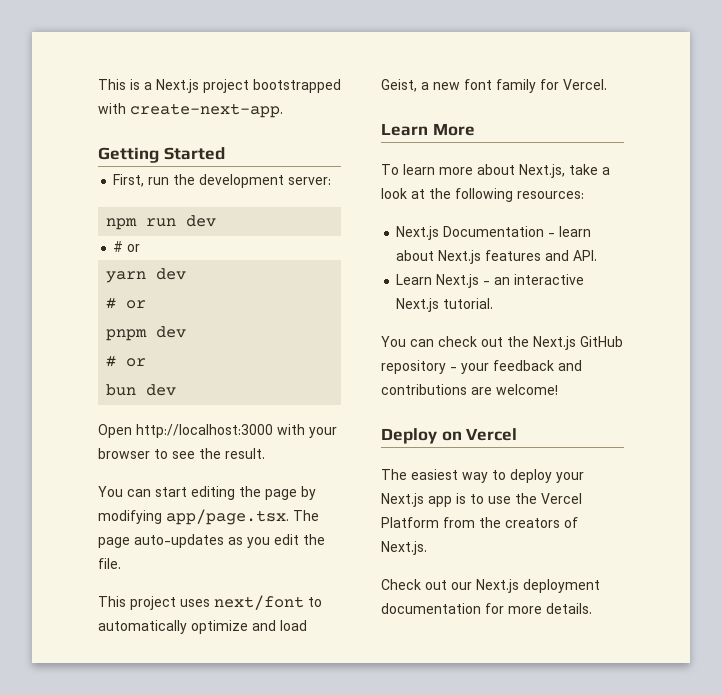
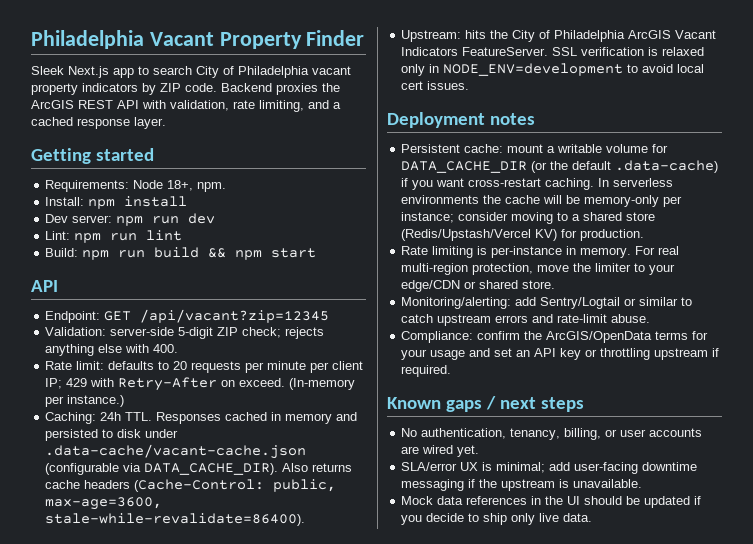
[98,79,341,93] [98,103,283,118] [98,147,225,163] [113,174,285,188] This is a Next.js project bootstrapped with create-next-app. // Getting Started // First, run the development -> [31,30,365,49] [31,66,351,78] [31,83,340,95] [31,100,341,112] [31,117,166,129] [31,148,154,164] [45,180,227,192] [45,196,188,209] [45,214,69,223] Philadelphia Vacant Property Finder // Sleek Next.js app to search City of Philadelphia vacant property indicators by ZIP code. Backend proxies the ArcGIS REST API with validation, rate limiting, and a cached response layer. // Getting started // Requirements: Node 18+, npm. // Install: npm install // Dev
(332, 181) // -> (113, 219) none
[113,241,141,252] [106,268,187,283] [106,297,147,309] [106,326,187,341] [106,355,147,367] [106,384,177,396] [98,424,337,438] [98,448,265,459] [98,486,316,500] [98,509,319,525] [98,534,325,548] [98,558,121,569] [98,595,322,610] [98,620,307,634] [381,79,607,93] [381,123,475,136] [381,164,610,178] [381,188,584,202] [396,226,592,240] [396,250,598,264] [396,274,585,288] [396,298,494,312] [381,336,623,350] [381,360,582,374] [381,384,558,395] [381,428,518,444] [381,469,584,483] [381,493,582,507] [381,517,578,528] [381,541,427,555] [381,579,600,593] [381,603,592,614] # or // yarn dev // # or // pnpm dev // # or // bun dev // Open http://localhost:3000 with your browser to see the result. // You can start editing the page by modifying app/page.tsx. The page auto-updates as you edit the file. // This project uses next/font to automatically optimize and load Geist, a new font family for Vercel. // Learn More // To learn more about Next.js, take a look at the following resources: // Next.js Documentation - learn about Next.js features and API. // Learn Next.js - an interactive Next.js tutorial. // You can check out the Next.js GitHub repository - your feedback and contributions are welcome! // Deploy on Vercel // The easiest way to deploy your Next.js app is to use the Vercel Platform from the creators of Next.js. // Check out our Next.js deployment documentation for more details. -> [45,230,183,243] [45,247,317,260] [31,280,58,292] [45,309,330,323] [45,327,325,339] [45,344,179,356] [45,361,364,373] [45,377,356,391] [45,395,125,407] [45,412,358,424] [45,429,179,441] [45,444,307,459] [45,463,353,475] [45,479,337,492] [45,497,163,510] [45,513,306,526] [401,30,717,42] [401,47,705,56] [401,63,705,76] [401,81,470,90] [387,112,535,128] [401,144,669,153] [401,160,719,173] [401,178,674,190] [401,195,683,207] [401,212,656,224] [401,229,645,241] [401,246,680,258] [401,263,676,275] [401,280,556,292] [401,297,693,309] [401,314,651,326] [401,331,709,343] [401,348,720,360] [401,365,452,377] [387,396,584,412] [401,428,703,440] [401,445,480,457] [401,462,698,474] [401,479,643,491] [401,496,702,508] [401,513,593,525] Lint: npm run lint // Build: npm run build && npm start // API // Endpoint: GET /api/vacant?zip=12345 // Validation: server-side 5-digit ZIP check; rejects anything else with 400. // Rate limit: defaults to 20 requests per minute per client IP; 429 with Retry-After on exceed. (In-memory per instance.) // Caching: 24h TTL. Responses cached in memory and persisted to disk under .data-cache/vacant-cache.json (configurable via DATA_CACHE_DIR). Also returns cache headers (Cache-Control: public, max-age=3600, stale-while-revalidate=86400). // Upstream: hits the City of Philadelphia ArcGIS Vacant Indicators FeatureServer. SSL verification is relaxed only in NODE_ENV=development to avoid local cert issues. // Deployment notes // Persistent cache: mount a writable volume for DATA_CACHE_DIR (or the default .data-cache) if you want cross-restart caching. In serverless environments the cache will be memory-only per instance; consider moving to a shared store (Redis/Upstash/Vercel KV) for production. // Rate limiting is per-instance in memory. For real multi-region protection, move the limiter to your edge/CDN or shared store. // Monitoring/alerting: add Sentry/Logtail or similar to catch upstream errors and rate-limit abuse. // Compliance: confirm the ArcGIS/OpenData terms for your usage and set an API key or throttling upstream if required. // Known gaps / next steps // No authentication, tenancy, billing, or user accounts are wired yet. // SLA/error UX is minimal; add user-facing downtime messaging if the upstream is unavailable. // Mock data references in the UI should be updated if you decide to ship only live data.

